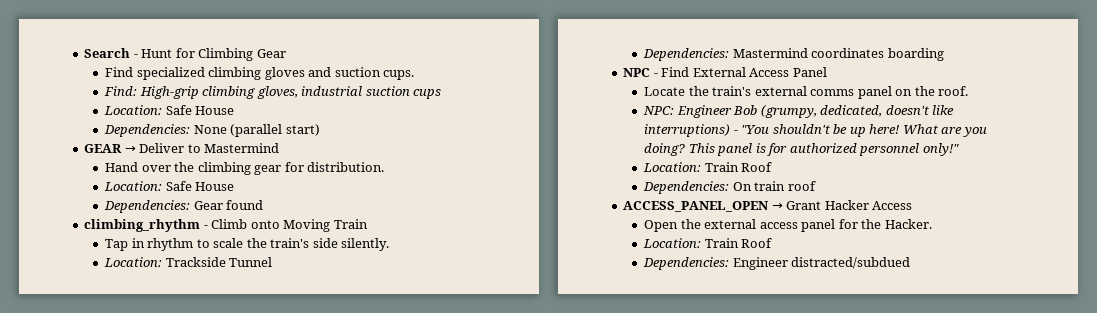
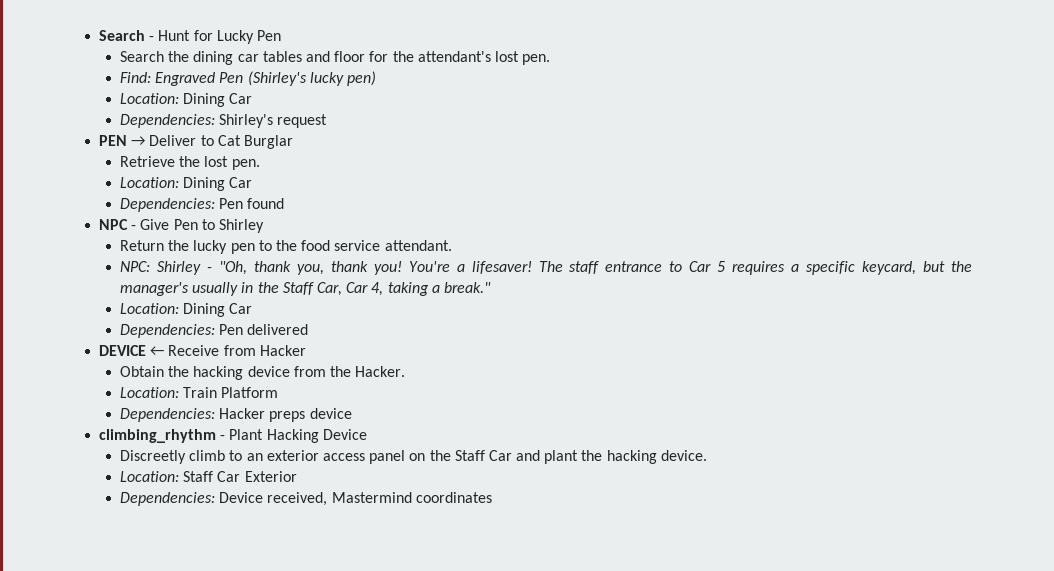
[198,48,286,61] [105,67,415,80] [104,86,442,99] [104,105,235,115] [104,124,320,137] [84,143,280,153] [105,162,385,175] [104,181,235,191] [104,200,223,213] Climbing Gear // Find specialized climbing gloves and suction cups. // Find: High-grip climbing gloves, industrial suction cups // Location: Safe House // Dependencies: None (parallel start) // GEAR → Deliver to Mastermind // Hand over the climbing gear for distribution. // Location: Safe House // Dependencies: Gear -> [216,30,281,44] [120,51,551,65] [120,71,376,86] [120,93,253,107] [120,114,328,128] [99,135,293,149] [120,156,260,170] [120,177,253,191] [120,198,244,212] Lucky Pen // Search the dining car tables and floor for the attendant's lost pen. // Find: Engraved Pen (Shirley's lucky pen) // Location: Dining Car // Dependencies: Shirley's request // PEN → Deliver to Cat Burglar // Retrieve the lost pen. // Location: Dining Car // Dependencies: Pen
[84,219,368,232] [105,238,390,251] [104,257,273,267] [643,48,944,61] [623,67,827,77] [644,86,969,99] [643,105,955,118] [644,124,987,137] [644,143,959,156] [643,162,773,172] [643,181,816,194] [623,200,913,212] [644,219,858,232] climbing_rhythm - Climb onto Moving Train // Tap in rhythm to scale the train's side silently. // Location: Trackside Tunnel // Dependencies: Mastermind coordinates boarding // NPC - Find External Access Panel // Locate the train's external comms panel on the roof. // NPC: Engineer Bob (grumpy, dedicated, doesn't like interruptions) - "You shouldn't be up here! What are you doing? This panel is for authorized personnel only!" // Location: Train Roof // Dependencies: On train roof // ACCESS_PANEL_OPEN → Grant Hacker Access // Open the external access panel for -> [99,219,264,233] [120,240,452,254] [120,261,972,275] [120,282,491,296] [120,303,253,317] [120,324,309,338] [99,345,306,356] [120,366,326,380] NPC - Give Pen to Shirley // Return the lucky pen to the food service attendant. // NPC: Shirley - "Oh, thank you, thank you! You're a lifesaver! The staff entrance to Car 5 requires a specific keycard, but the manager's usually in the Staff Car, Car 4, taking a break." // Location: Dining Car // Dependencies: Pen delivered // DEVICE ← Receive from Hacker // Obtain the hacking device from
[741,238,773,248] [643,257,911,270] Roof // Dependencies: Engineer distracted/subdued -> [221,387,279,398] [120,408,352,422] [99,429,367,443] [120,450,707,464] [120,471,297,482] [120,492,492,506] Platform // Dependencies: Hacker preps device // climbing_rhythm - Plant Hacking Device // Discreetly climb to an exterior access panel on the Staff Car and plant the hacking device. // Location: Staff Car Exterior // Dependencies: Device received, Mastermind coordinates

